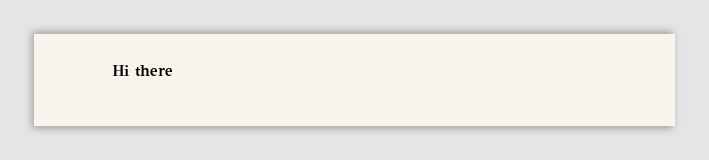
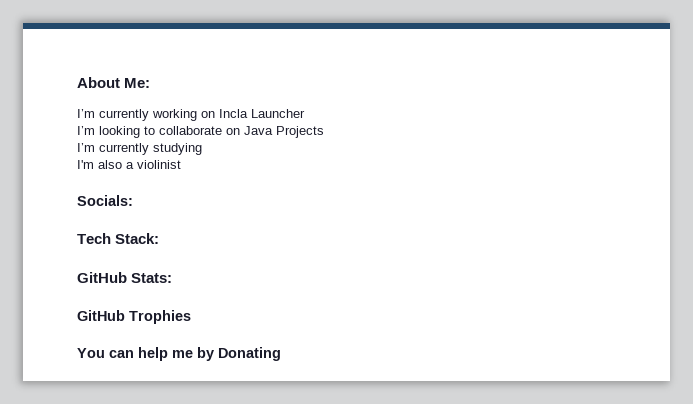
[112,65,173,77] Hi there -> [77,77,151,88] [77,109,305,121] [77,126,324,138] [77,143,202,155] [77,160,181,169] [77,195,133,206] [77,233,160,244] [77,272,173,283] [77,310,191,324] [77,347,281,361] About Me: // I’m currently working on Incla Launcher // I’m looking to collaborate on Java Projects // I’m currently studying // I'm also a violinist // Socials: // Tech Stack: // GitHub Stats: // GitHub Trophies // You can help me by Donating

